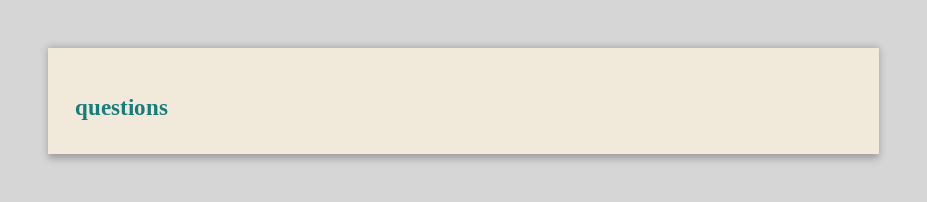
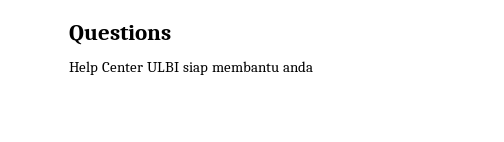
[75,99,168,120] questions -> [69,25,171,45] [69,61,313,75] Questions // Help Center ULBI siap membantu anda

